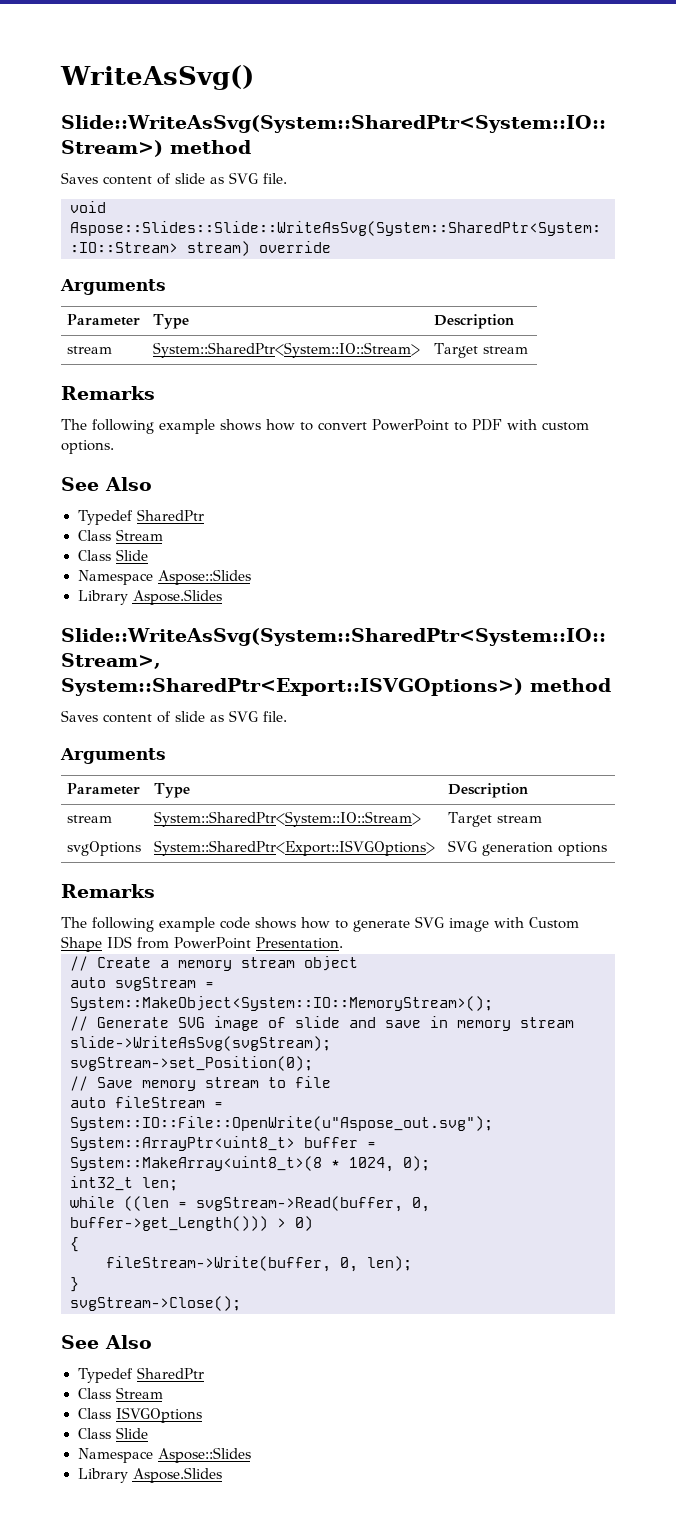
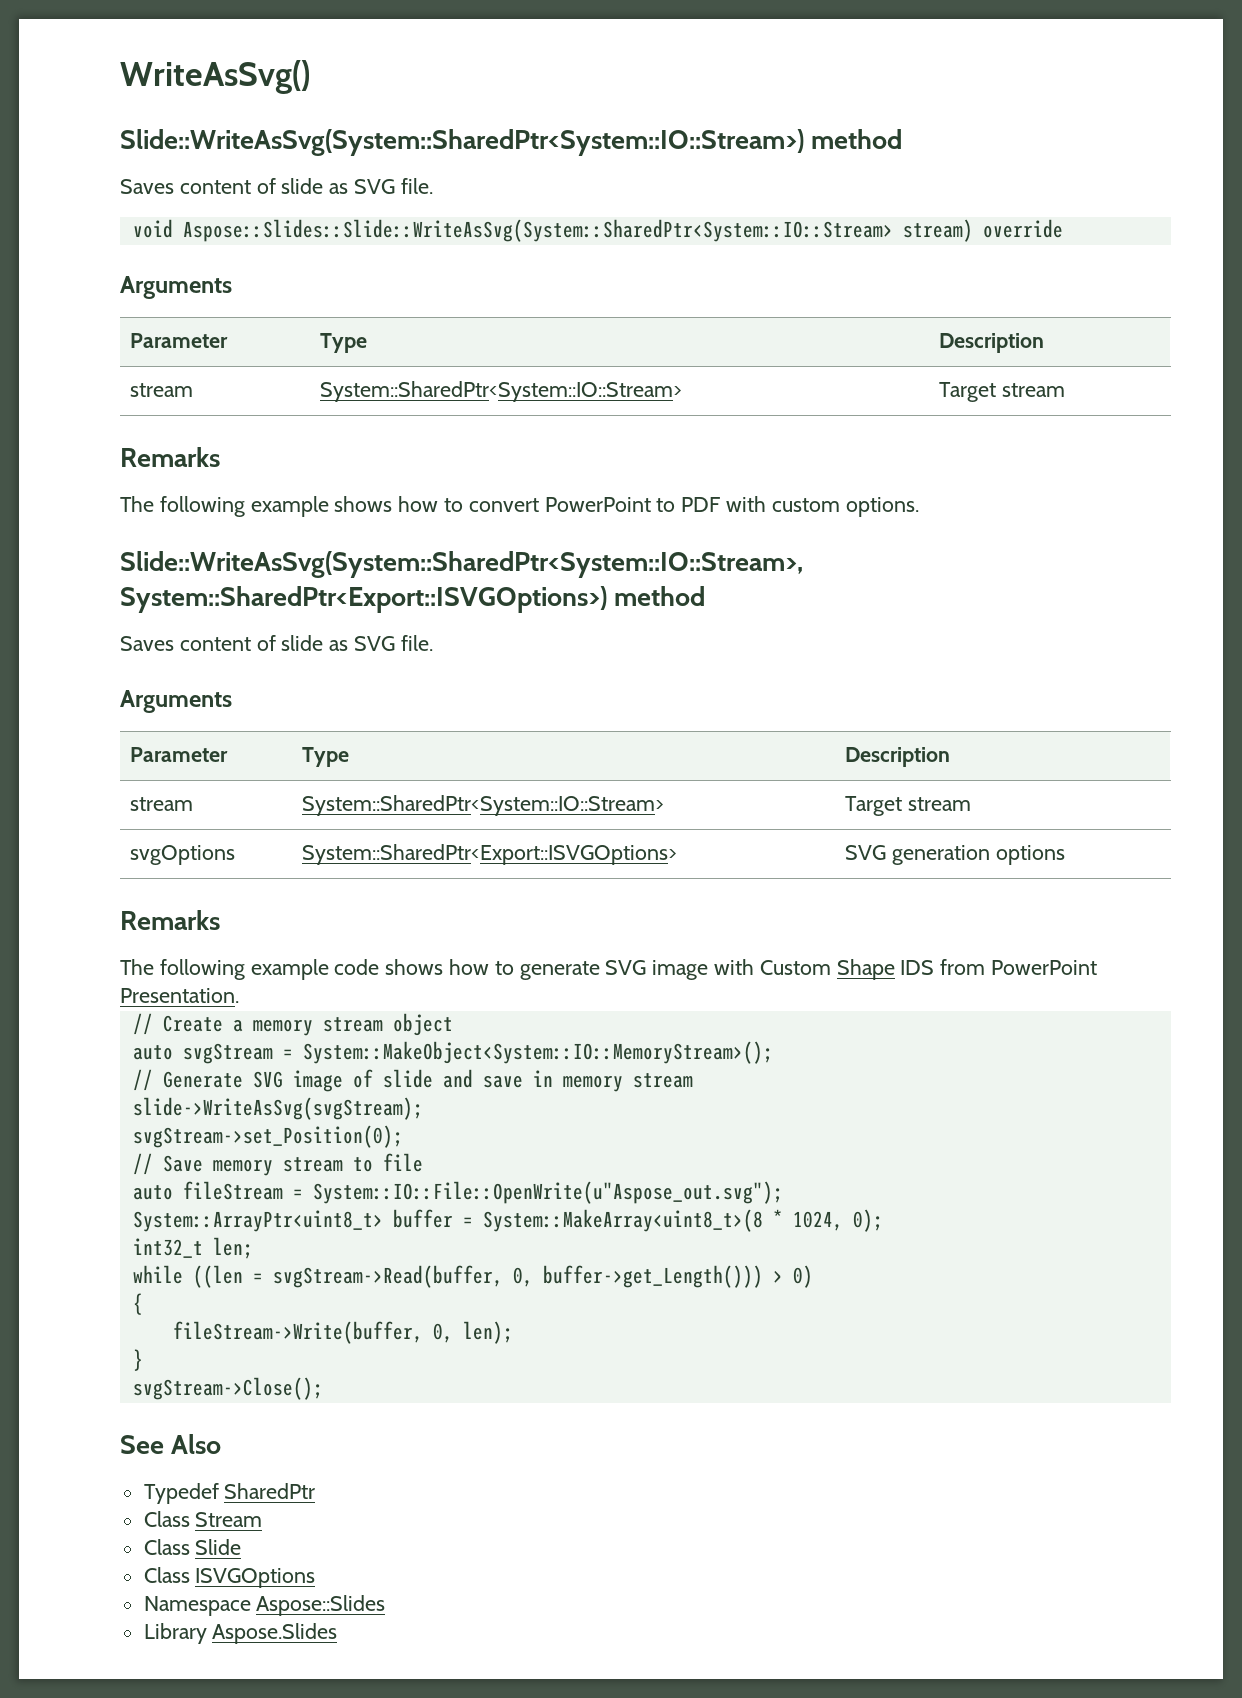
[61,477,152,491] [77,509,205,525] [77,529,163,541] [77,549,148,561] [77,569,251,585] [77,589,222,605] // See Also // Typedef SharedPtr // Class Stream // Class Slide // Namespace Aspose::Slides // Library Aspose.Slides -> (919, 507) none
[115,1407,203,1423] [77,1427,148,1439] ISVGOptions // Class Slide -> [195,1539,242,1555] [143,1567,316,1588] Slide // Class ISVGOptions

